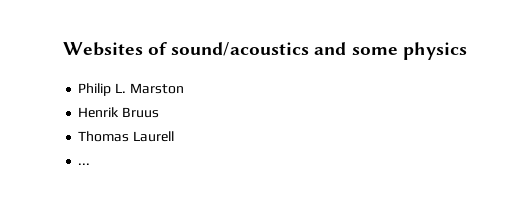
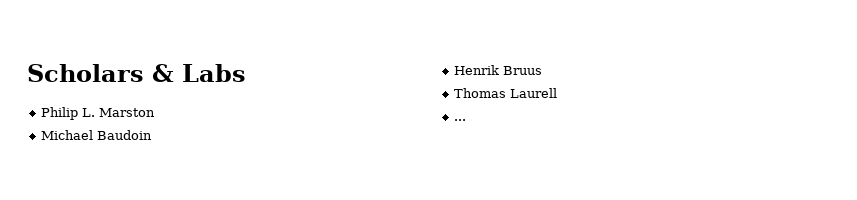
[63,42,467,60] Websites of sound/acoustics and some physics -> [27,64,246,82] Scholars & Labs
(184, 88) none -> [41,130,153,140] // Michael Baudoin

